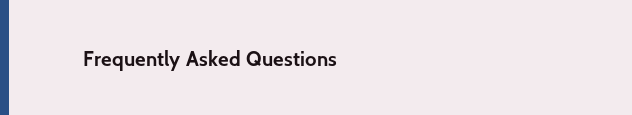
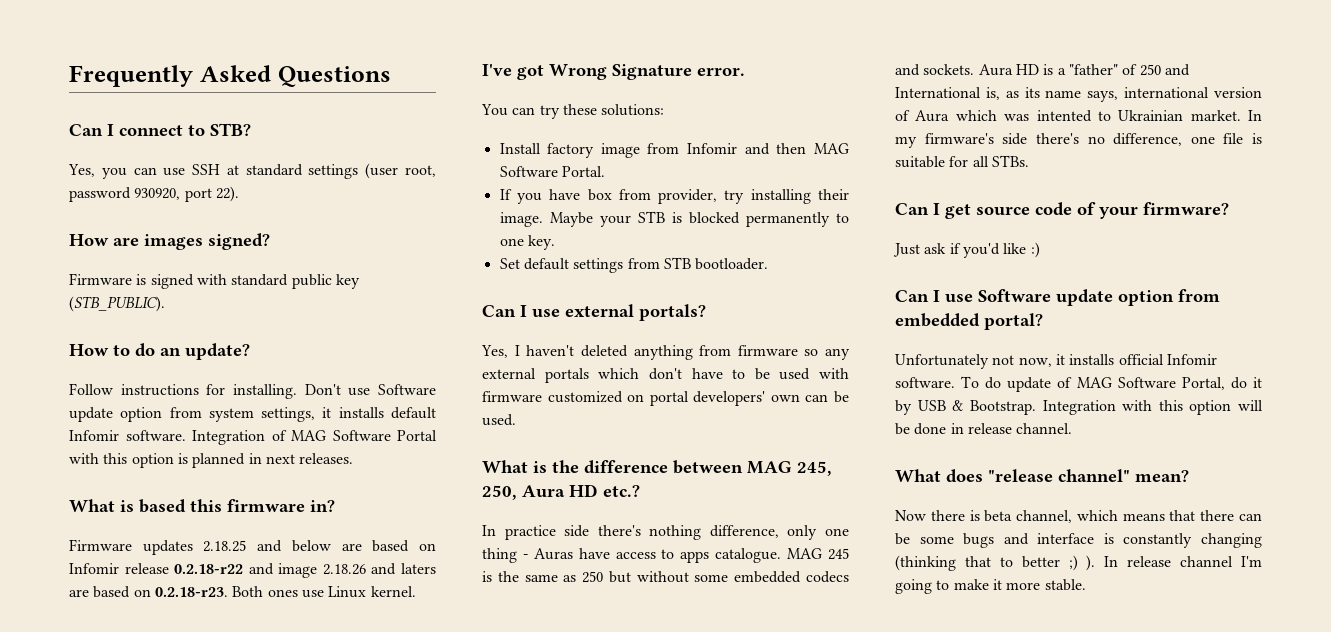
(338, 58) none -> [69,123,251,136] [68,163,436,179] [69,186,239,202] [69,233,270,250] [69,273,360,289] [69,296,165,312] [69,343,250,360] [69,383,437,399] [69,407,436,422] [69,430,437,445] [69,453,354,468] [69,499,335,513] [69,539,437,555] [69,563,436,578] [69,586,416,598] [482,64,745,80] [481,104,665,119] [499,143,849,158] [499,166,605,177] [499,189,849,204] [499,211,849,227] [499,235,555,250] [499,257,769,273] [482,304,706,321] [481,345,850,360] [482,368,849,383] [482,391,849,406] [482,414,516,426] [482,460,832,476] [482,484,640,500] [482,525,849,540] [482,548,849,563] [482,571,849,583] [895,64,1190,76] [895,87,1262,102] [895,110,1262,122] [895,133,1262,148] [895,155,1029,168] [895,202,1229,219] [893,242,1040,258] [895,289,1220,306] [895,313,1043,330] [895,354,1217,369] [895,376,1262,392] [895,400,1263,415] [895,423,1073,435] [895,469,1189,483] [895,510,1262,523] [895,533,1262,548] [895,555,1262,571] [895,579,1086,594] // Can I connect to STB? // Yes, you can use SSH at standard settings (user root, password 930920, port 22). // How are images signed? // Firmware is signed with standard public key (STB_PUBLIC). // How to do an update? // Follow instructions for installing. Don't use Software update option from system settings, it installs default Infomir software. Integration of MAG Software Portal with this option is planned in next releases. // What is based this firmware in? // Firmware updates 2.18.25 and below are based on Infomir release 0.2.18-r22 and image 2.18.26 and laters are based on 0.2.18-r23. Both ones use Linux kernel. // I've got Wrong Signature error. // You can try these solutions: // Install factory image from Infomir and then MAG Software Portal. // If you have box from provider, try installing their image. Maybe your STB is blocked permanently to one key. // Set default settings from STB bootloader. // Can I use external portals? // Yes, I haven't deleted anything from firmware so any external portals which don't have to be used with firmware customized on portal developers' own can be used. // What is the difference between MAG 245, 250, Aura HD etc.? // In practice side there's nothing difference, only one thing - Auras have access to apps catalogue. MAG 245 is the same as 250 but without some embedded codecs and sockets. Aura HD is a "father" of 250 and International is, as its name says, international version of Aura which was intented to Ukrainian market. In my firmware's side there's no difference, one file is suitable for all STBs. // Can I get source code of your firmware? // Just ask if you'd like :) // Can I use Software update option from embedded portal? // Unfortunately not now, it installs official Infomir software. To do update of MAG Software Portal, do it by USB & Bootstrap. Integration with this option will be done in release channel. // What does "release channel" mean? // Now there is beta channel, which means that there can be some bugs and interface is constantly changing (thinking that to better ;) ). In release channel I'm going to make it more stable.

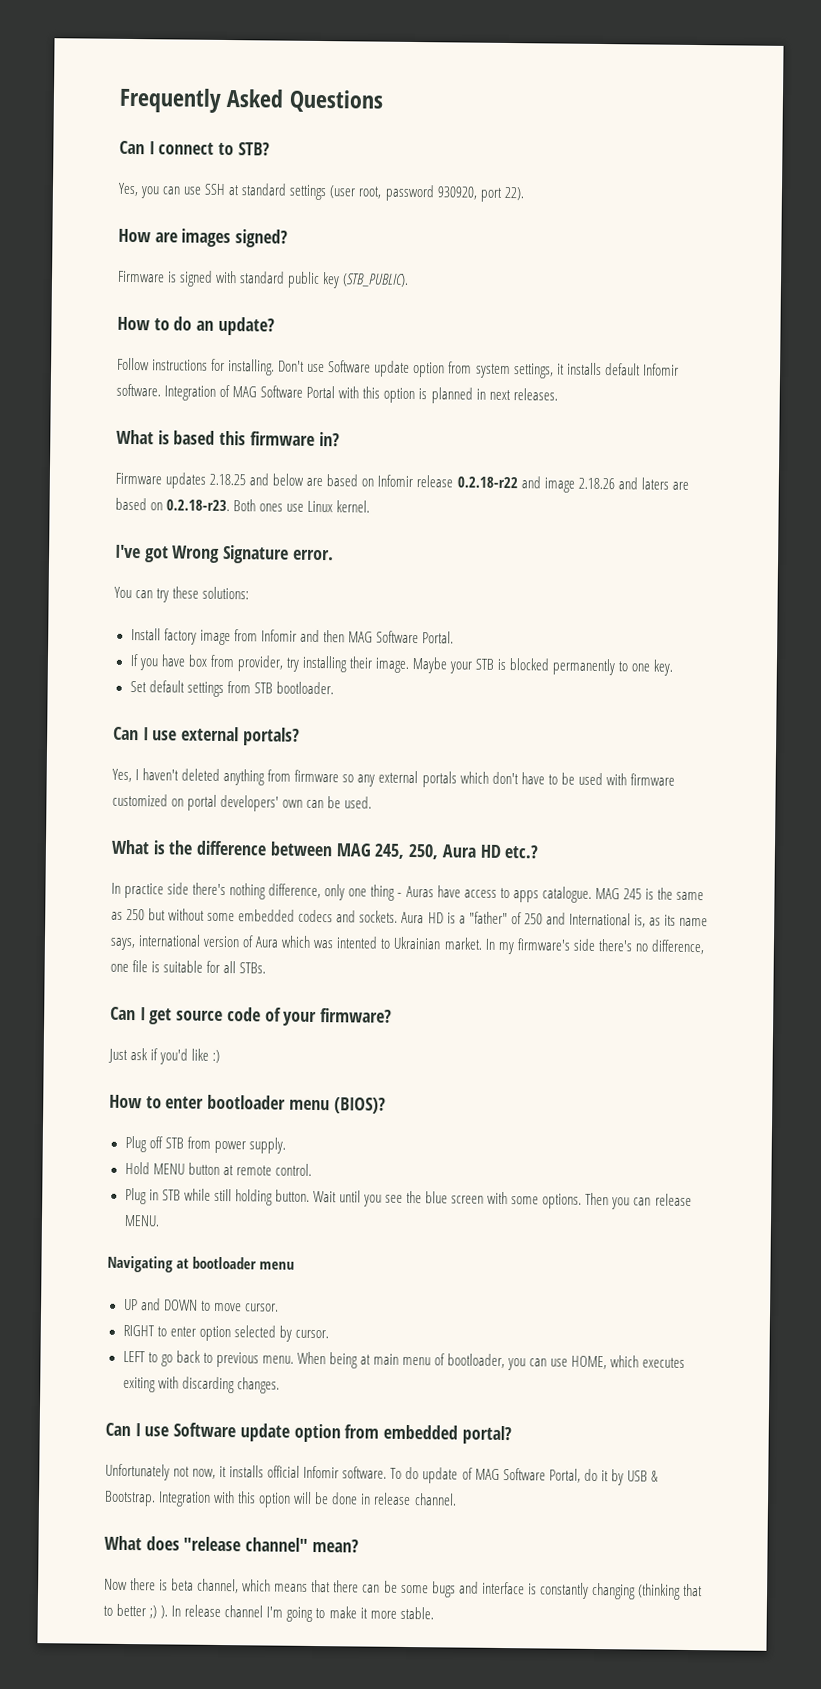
(1040, 250) none -> [109,1094,386,1114] [124,1135,286,1154] [124,1161,312,1176] [124,1187,692,1210] [123,1214,160,1227] [107,1255,296,1273] [123,1298,279,1312] [122,1324,329,1342] [122,1350,686,1371] [122,1376,280,1394] // How to enter bootloader menu (BIOS)? // Plug off STB from power supply. // Hold MENU button at remote control. // Plug in STB while still holding button. Wait until you see the blue screen with some options. Then you can release MENU. // Navigating at bootloader menu // UP and DOWN to move cursor. // RIGHT to enter option selected by cursor. // LEFT to go back to previous menu. When being at main menu of bootloader, you can use HOME, which executes exiting with discarding changes.

